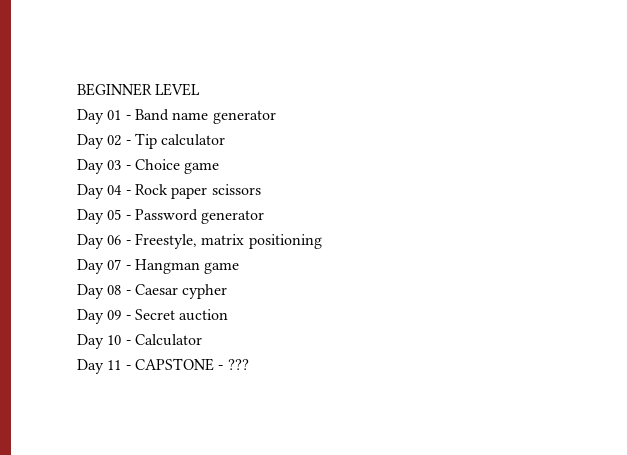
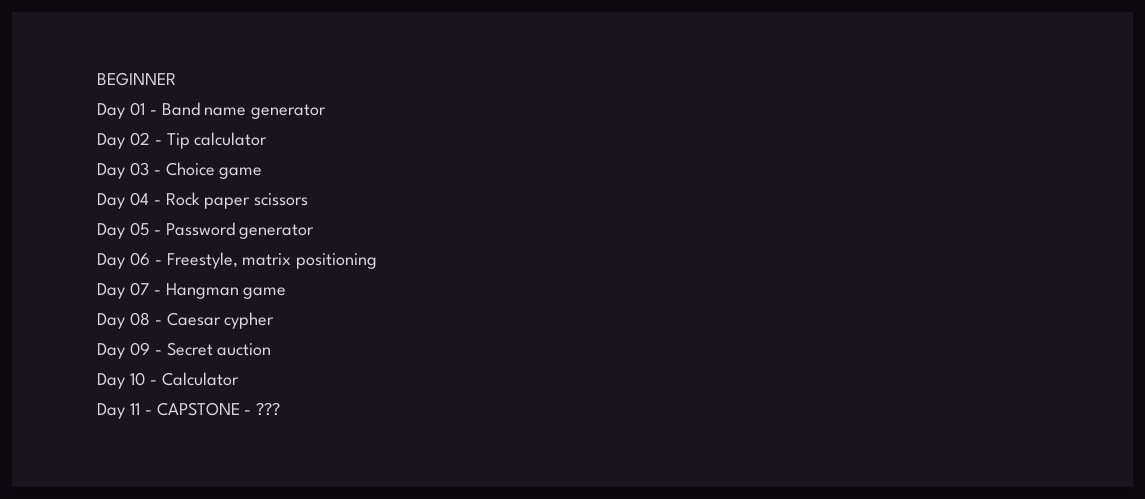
[155,83,201,96] LEVEL -> (176, 79) none

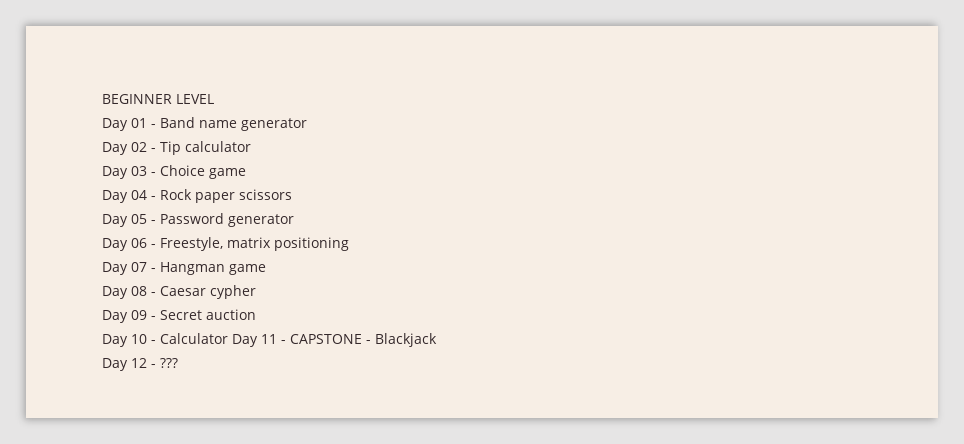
(176, 79) none -> [176,94,214,104] LEVEL
(239, 379) // -> (228, 338) none
(252, 412) none -> [375,333,437,347] [102,358,156,371] Blackjack // Day 12 -

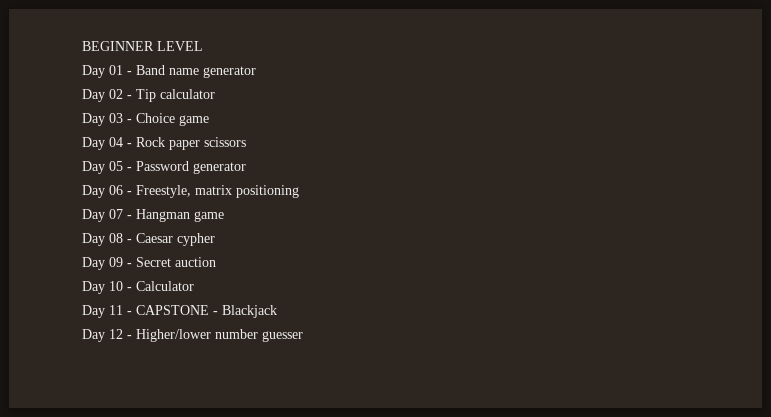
(228, 338) none -> (194, 286) //
[160,358,178,368] ??? -> [136,329,303,342] Higher/lower number guesser

